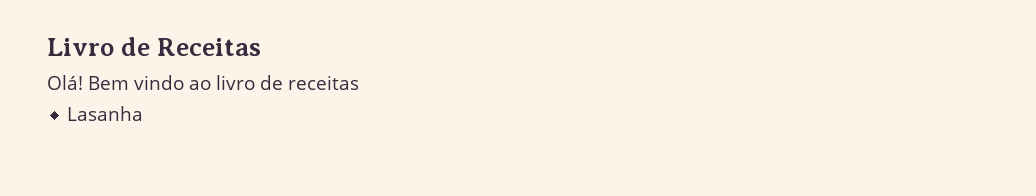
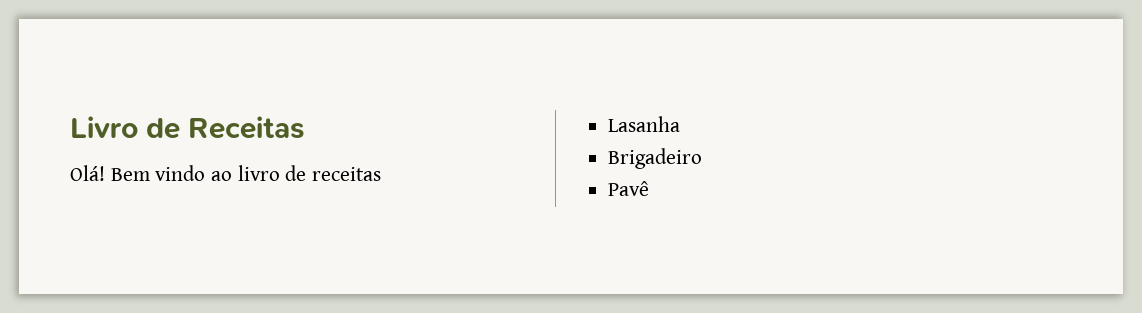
(144, 113) none -> [608,148,703,169] [608,181,650,196] // Brigadeiro // Pavê

